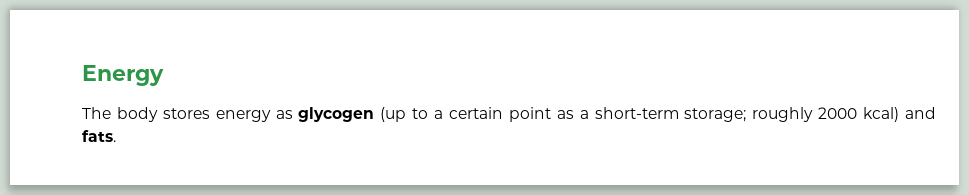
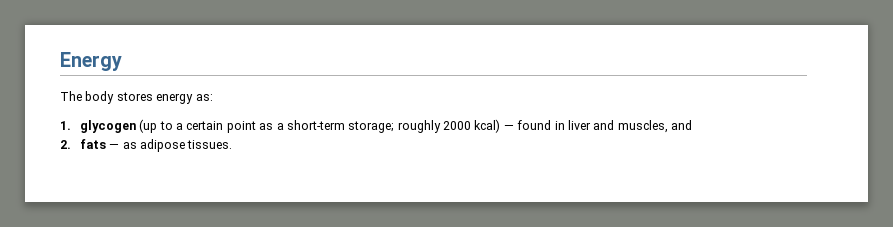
[275,110,293,119] as -> [195,94,213,101] [60,121,71,130] as: // 1.
[905,107,937,119] [82,130,116,142] and fats. -> [503,120,693,133] [60,139,233,152] — found in liver and muscles, and // 2. fats — as adipose tissues.

